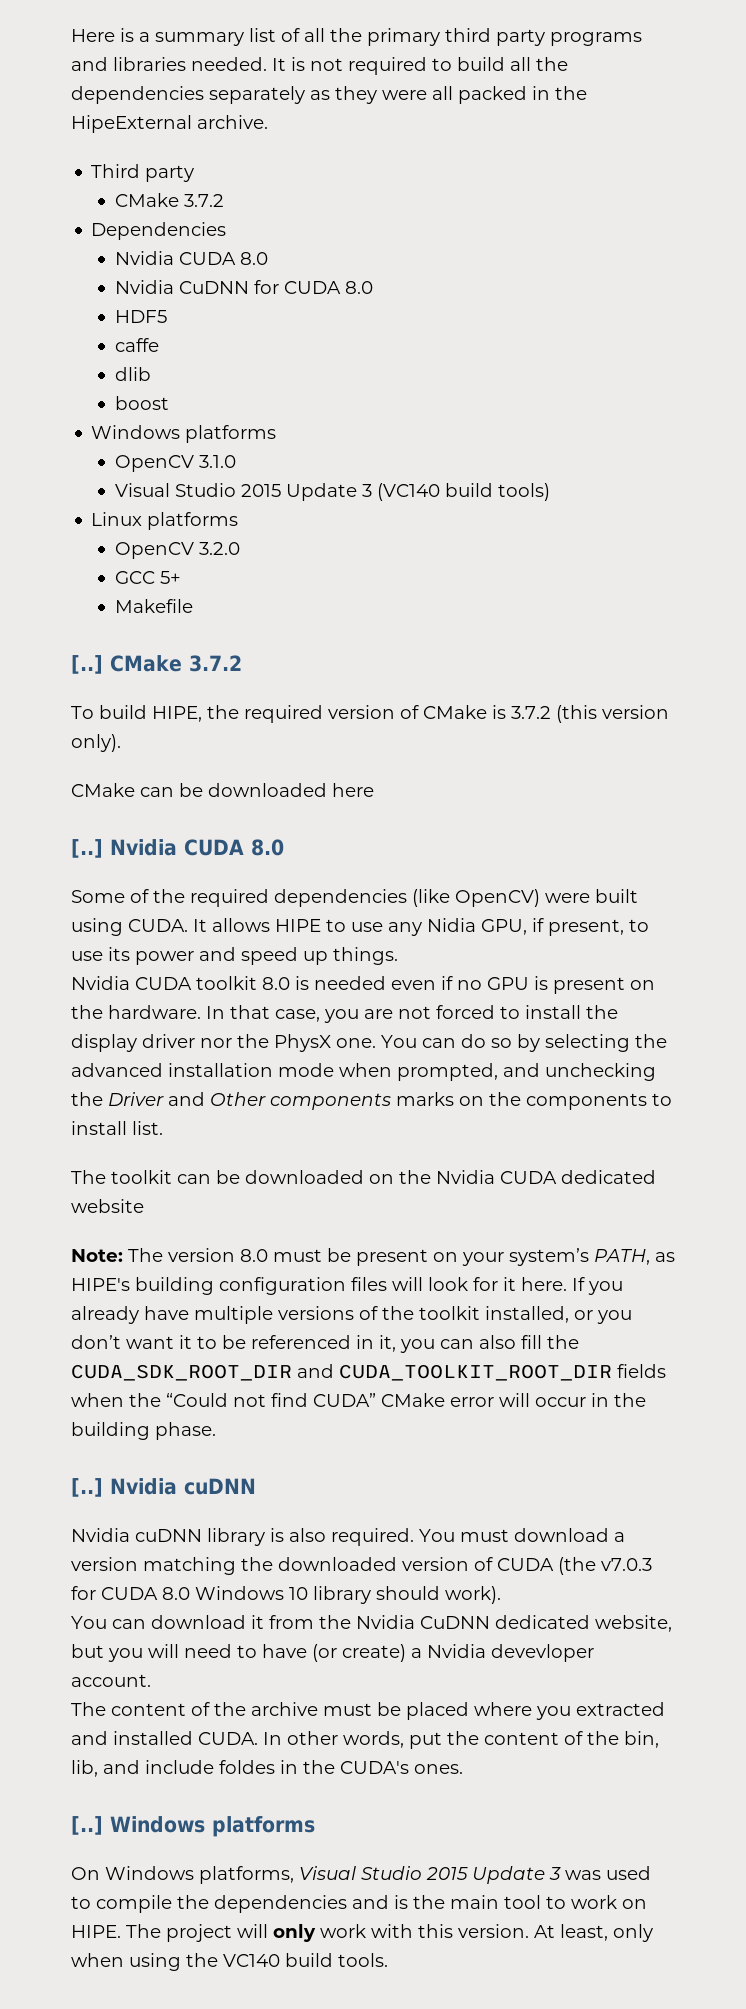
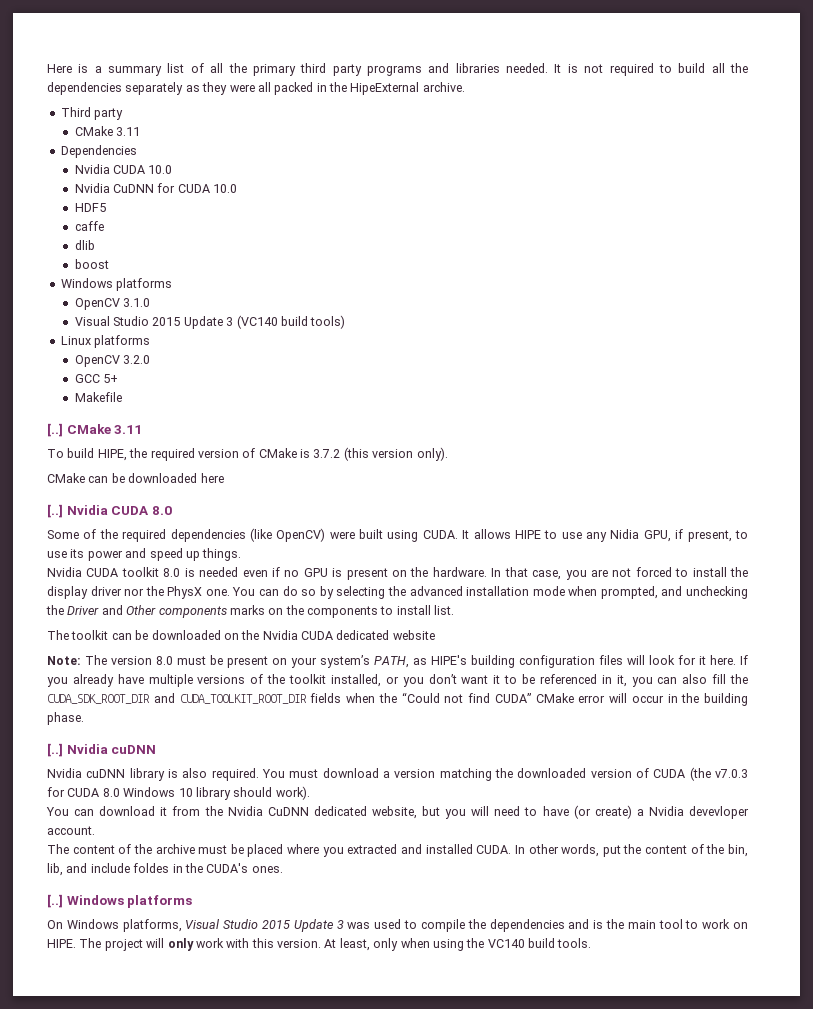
[184,194,225,207] 3.7.2 -> [115,127,140,136] 3.11
[240,252,269,265] 8.0 -> [148,165,173,174] 10.0
[345,281,374,294] 8.0 -> [213,184,238,193] 10.0
[189,655,242,672] 3.7.2 -> [114,425,143,434] 3.11

